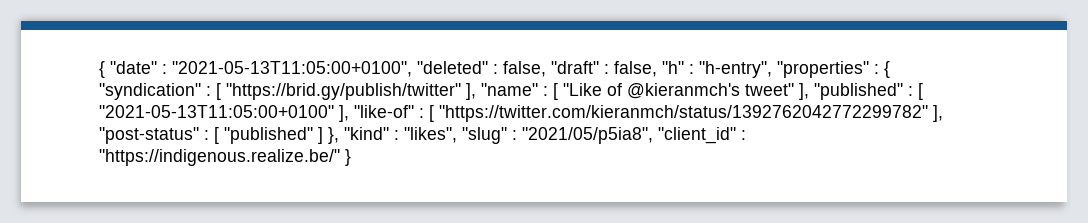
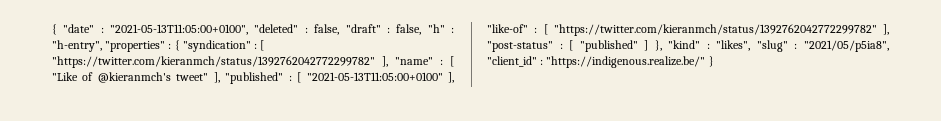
[226,83,461,100] "https://brid.gy/publish/twitter" -> [52,56,375,68] "https://twitter.com/kieranmch/status/1392762042772299782"

